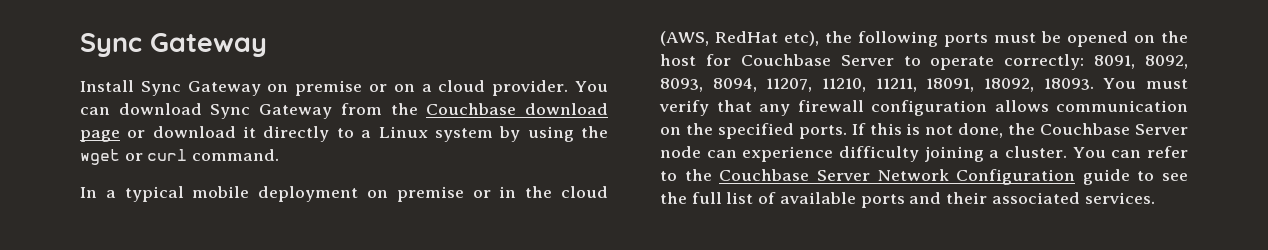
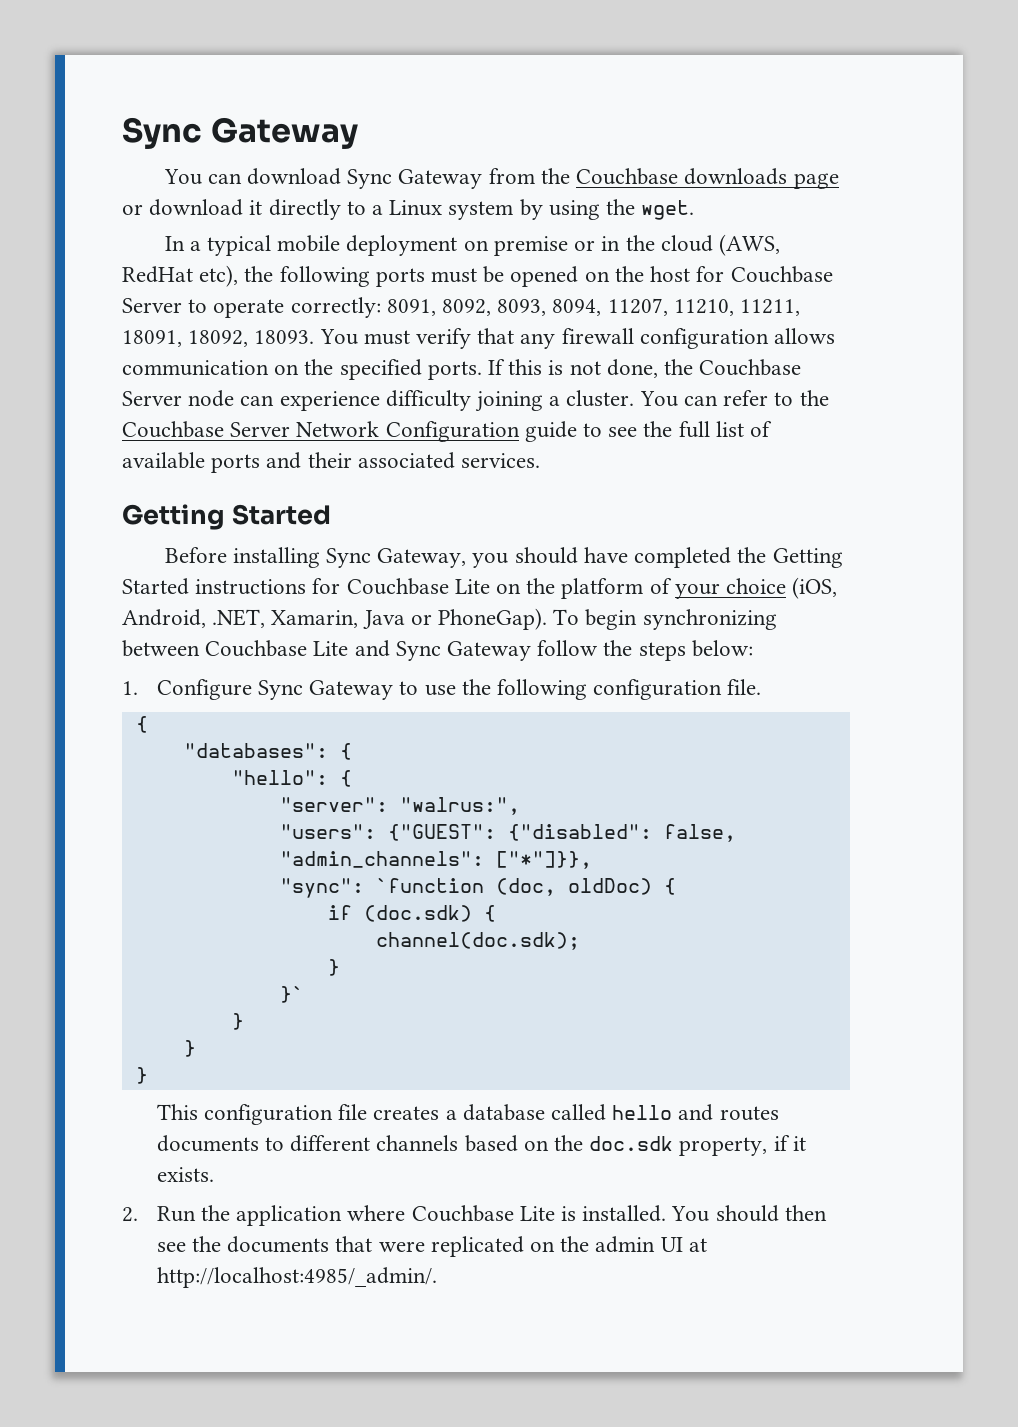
[80,80,569,96] Install Sync Gateway on premise or on a cloud provider. -> (358, 133) none
[525,103,608,115] download -> [684,168,788,185] downloads
[80,149,280,165] wget or curl command. -> [641,200,695,220] wget.
(1155, 198) none -> [122,504,331,530] [164,547,843,568] [122,577,838,599] [122,608,777,630] [122,640,753,661] [122,679,762,700] [135,716,148,733] [183,743,352,760] [231,770,352,787] [279,797,520,815] [279,824,736,842] [279,851,592,869] [279,878,676,898] [327,905,496,922] [375,932,580,950] [327,959,340,976] [279,986,304,1003] [231,1013,244,1030] [183,1040,196,1057] [135,1067,148,1084] [156,1104,779,1125] [156,1135,806,1156] [156,1167,214,1182] [122,1205,827,1226] [156,1236,707,1257] [156,1267,437,1288] // Getting Started // Before installing Sync Gateway, you should have completed the Getting Started instructions for Couchbase Lite on the platform of your choice (iOS, Android, .NET, Xamarin, Java or PhoneGap). To begin synchronizing between Couchbase Lite and Sync Gateway follow the steps below: // 1. Configure Sync Gateway to use the following configuration file. // { // "databases": { // "hello": { // "server": "walrus:", // "users": {"GUEST": {"disabled": false, "admin_channels": ["*"]}}, // "sync": `function (doc, oldDoc) { // if (doc.sdk) { // channel(doc.sdk); // } // }` // } // } // } // This configuration file creates a database called hello and routes documents to different channels based on the doc.sdk property, if it exists. // 2. Run the application where Couchbase Lite is installed. You should then see the documents that were replicated on the admin UI at http://localhost:4985/_admin/.

